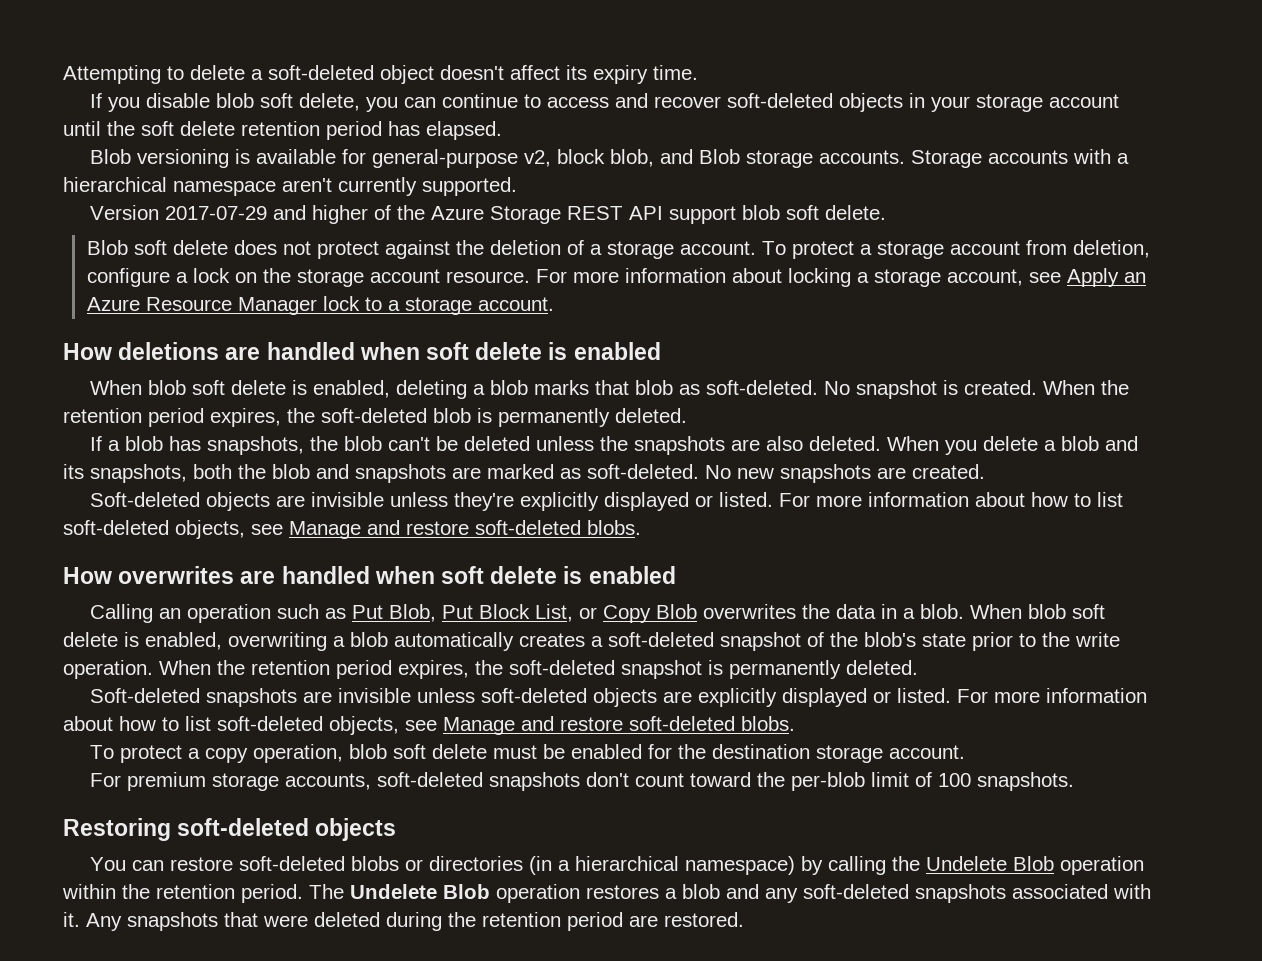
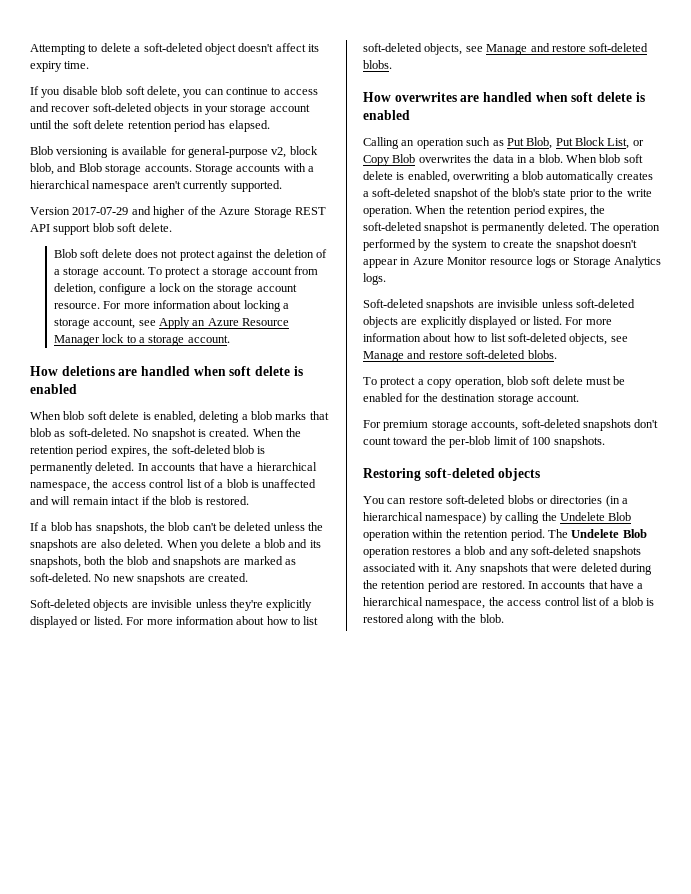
(687, 415) none -> [137,462,317,471] [30,479,317,491] [30,496,249,505] In accounts that have a hierarchical namespace, the access control list of a blob is unaffected and will remain intact if the blob is restored.
(918, 667) none -> [589,222,661,234] [363,239,637,251] [363,256,661,268] [363,273,386,285] The operation performed by the system to create the snapshot doesn't appear in Azure Monitor resource logs or Storage Analytics logs.
(744, 919) none -> [527,580,644,589] [363,597,655,609] [363,614,504,626] In accounts that have a hierarchical namespace, the access control list of a blob is restored along with the blob.

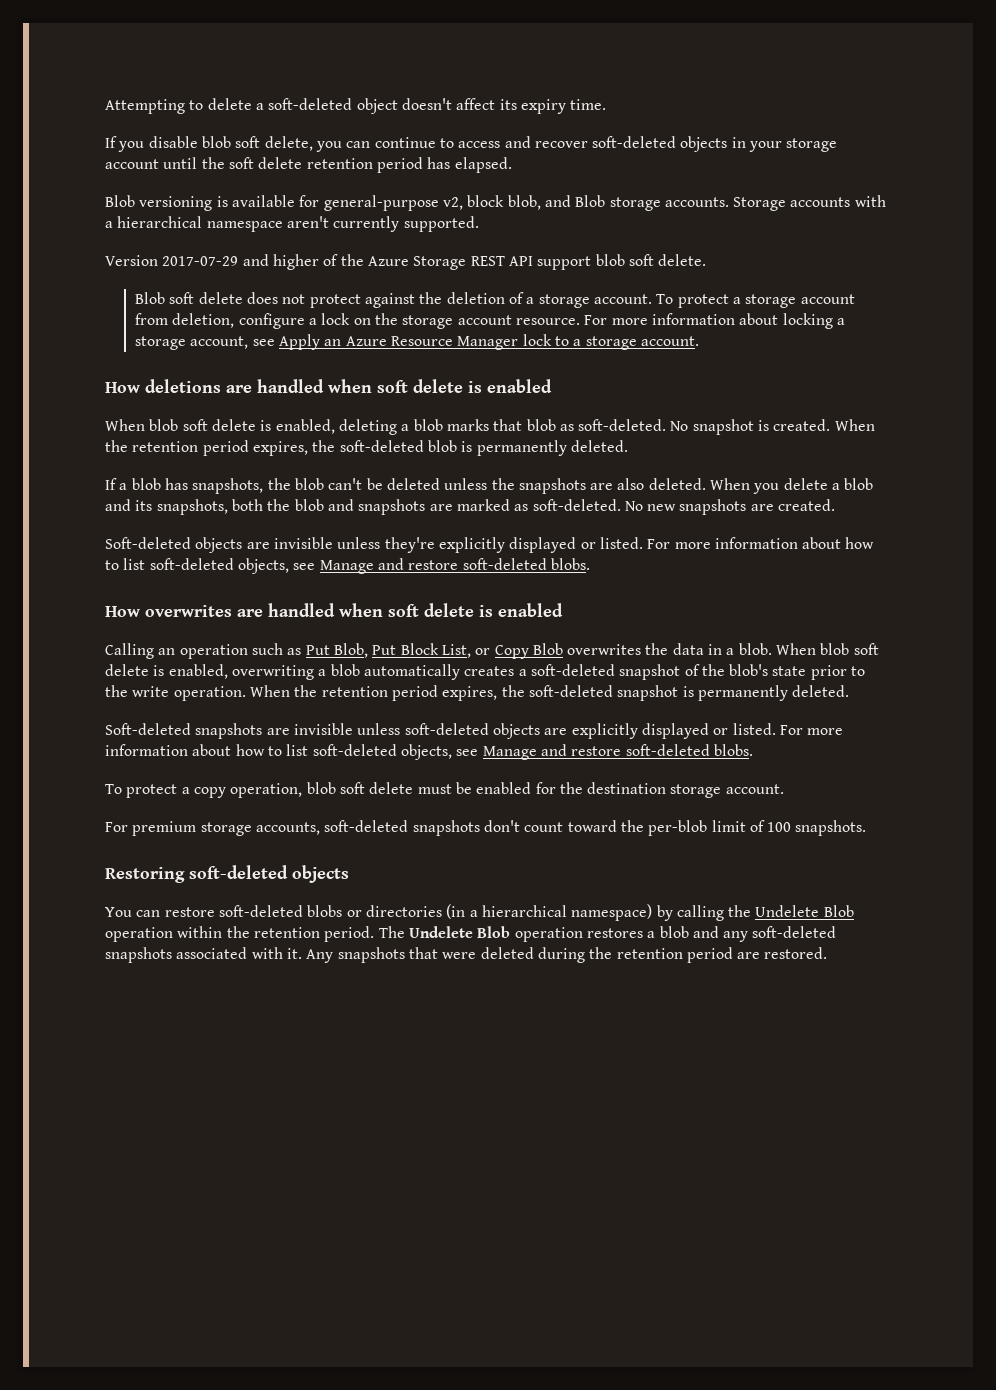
[137,462,317,471] [30,479,317,491] [30,496,249,505] In accounts that have a hierarchical namespace, the access control list of a blob is unaffected and will remain intact if the blob is restored. -> (628, 446) none
[589,222,661,234] [363,239,637,251] [363,256,661,268] [363,273,386,285] The operation performed by the system to create the snapshot doesn't appear in Azure Monitor resource logs or Storage Analytics logs. -> (850, 691) none
[527,580,644,589] [363,597,655,609] [363,614,504,626] In accounts that have a hierarchical namespace, the access control list of a blob is restored along with the blob. -> (828, 953) none

